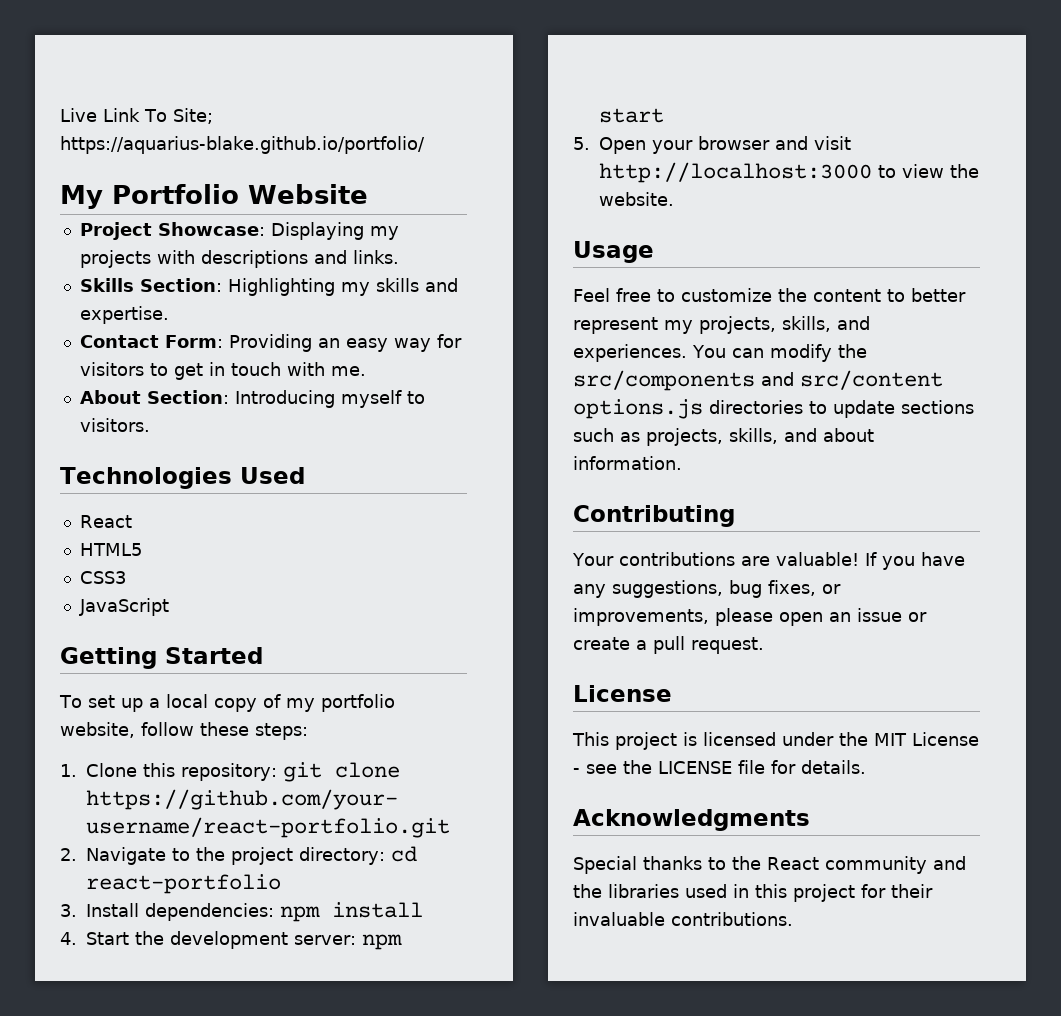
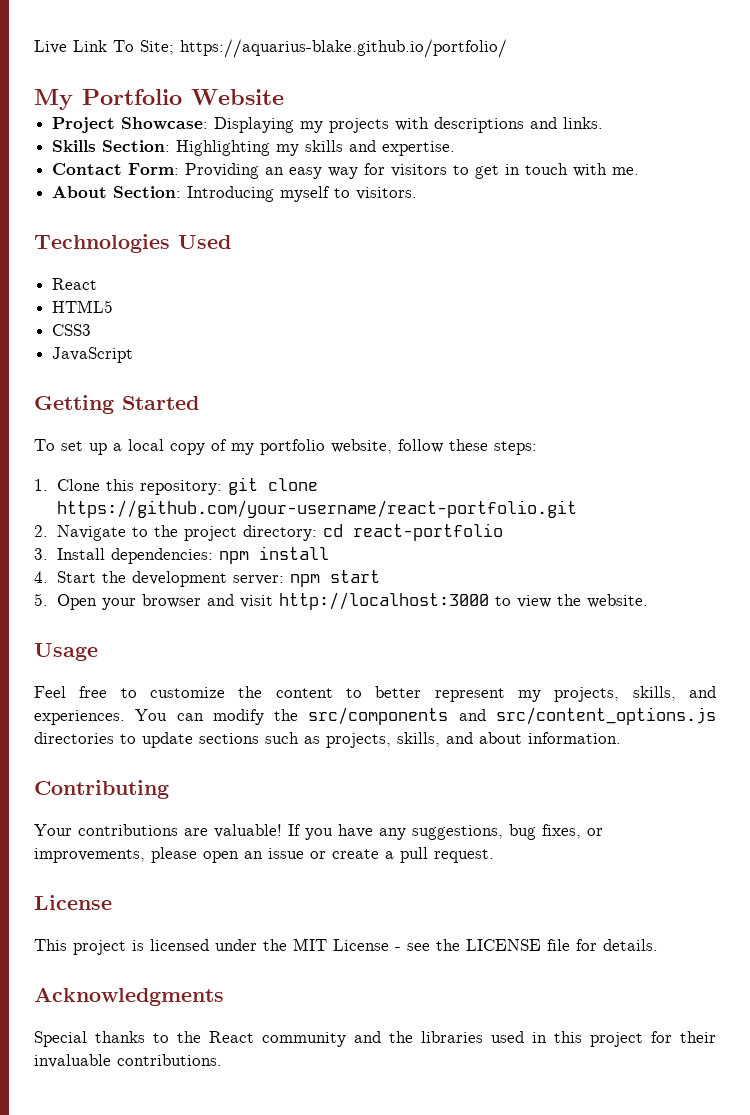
[800,370,943,390] [573,399,703,419] src/content options.js -> [495,707,716,725] src/content_options.js

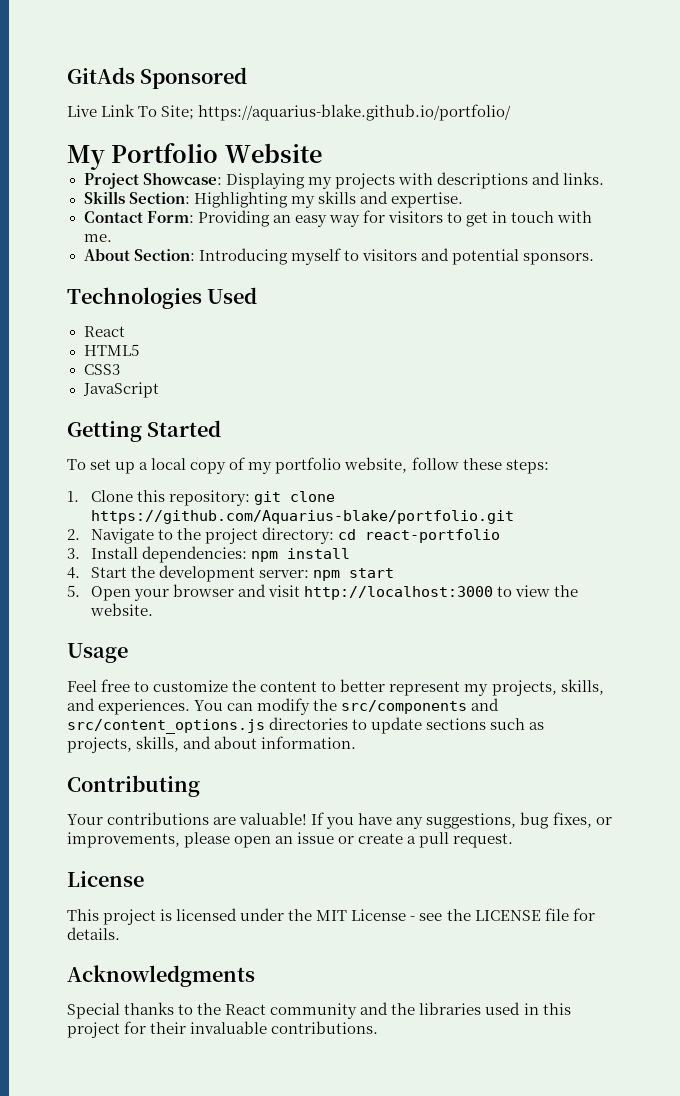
(34, 47) none -> [67,67,248,89] GitAds Sponsored //
[356,187,418,200] visitors. -> [361,248,594,265] visitors and potential sponsors.
[57,500,578,518] https://github.com/your-username/react-portfolio.git -> [90,510,514,524] https://github.com/Aquarius-blake/portfolio.git

